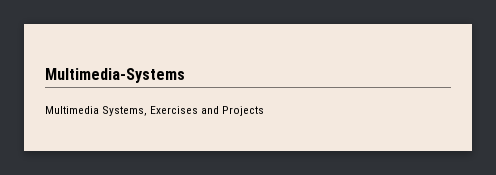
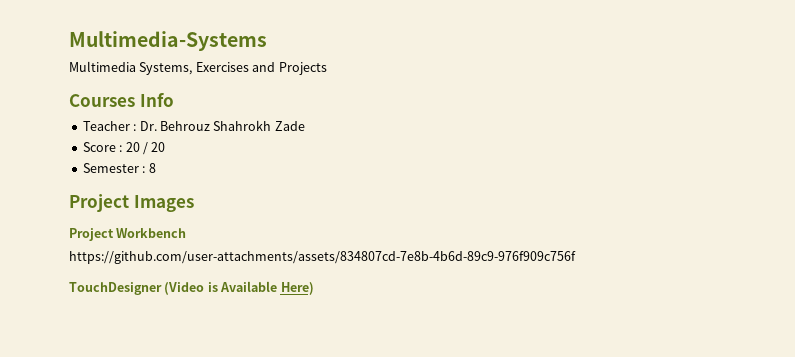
(265, 111) none -> [69,93,174,107] [82,120,305,131] [82,142,166,155] [82,163,156,173] [69,194,194,212] [69,228,187,241] [69,251,576,264] [69,281,314,295] // Courses Info // Teacher : Dr. Behrouz Shahrokh Zade // Score : 20 / 20 // Semester : 8 // Project Images // Project Workbench // https://github.com/user-attachments/assets/834807cd-7e8b-4b6d-89c9-976f909c756f // TouchDesigner (Video is Available Here)

